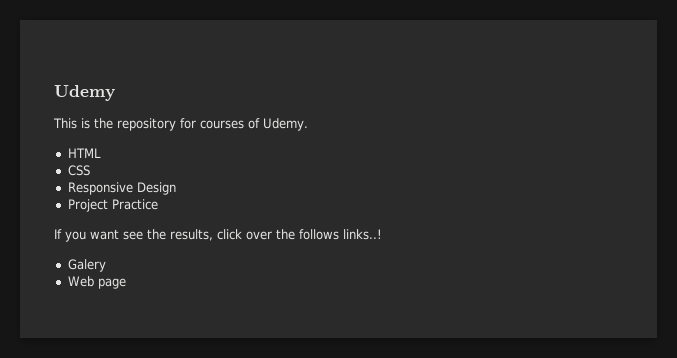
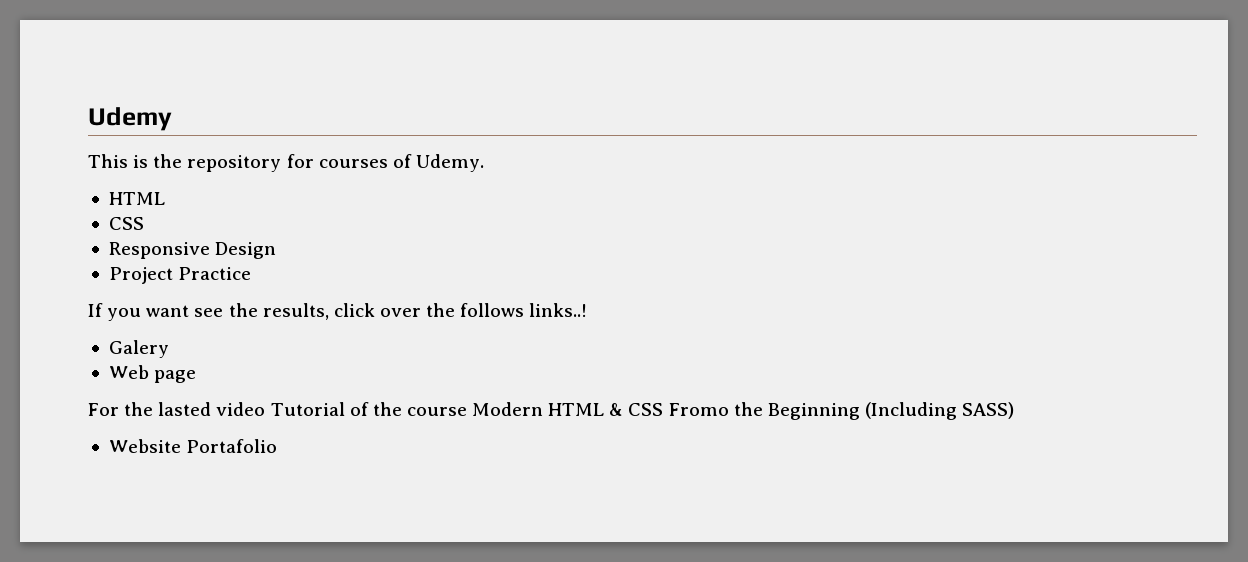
(126, 283) none -> [88,402,1015,420] [108,439,278,453] // For the lasted video Tutorial of the course Modern HTML & CSS Fromo the Beginning (Including SASS) // Website Portafolio

